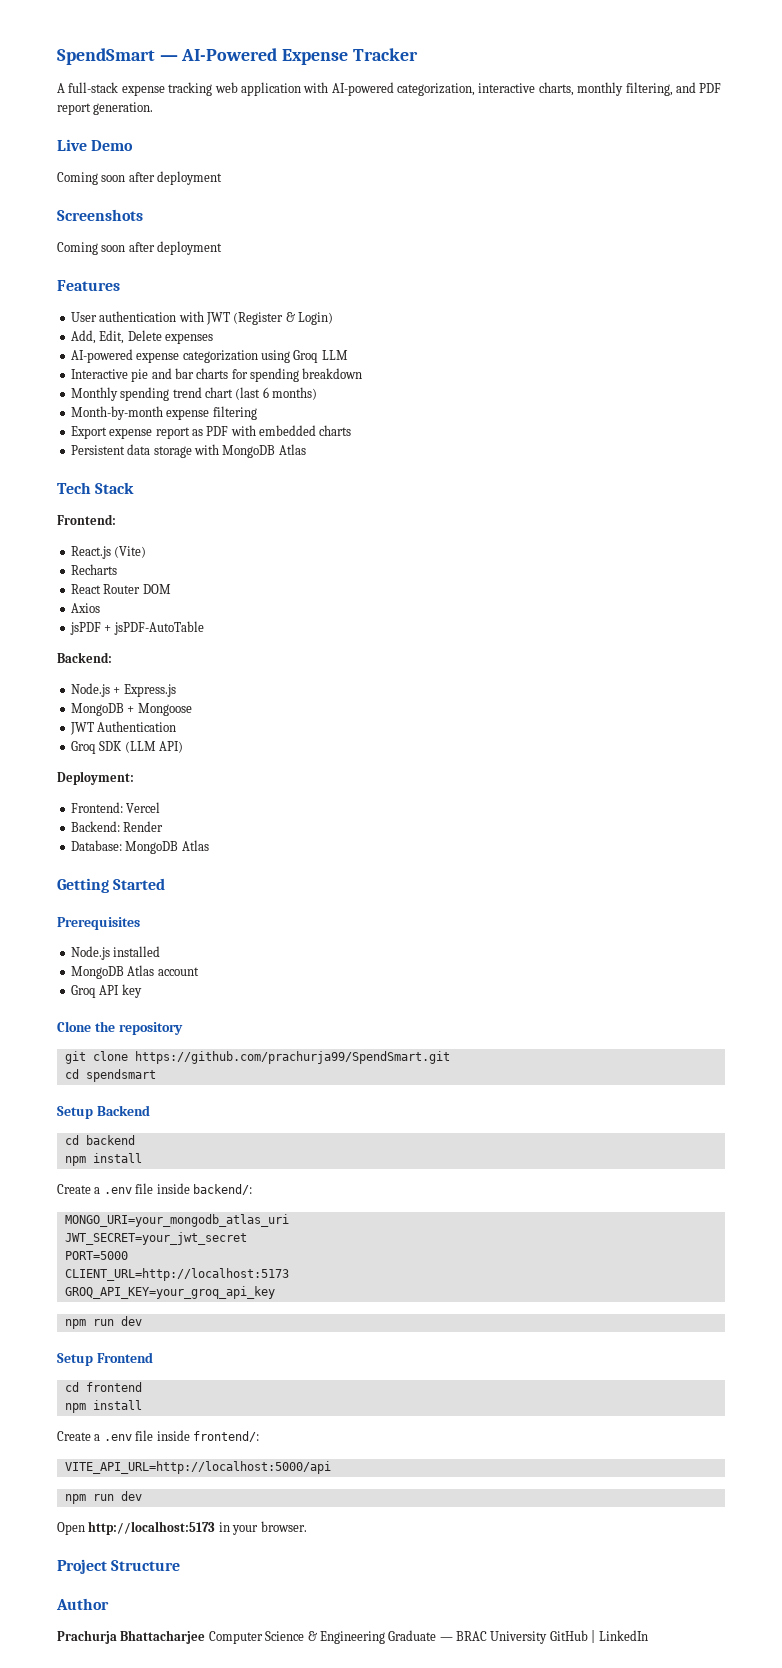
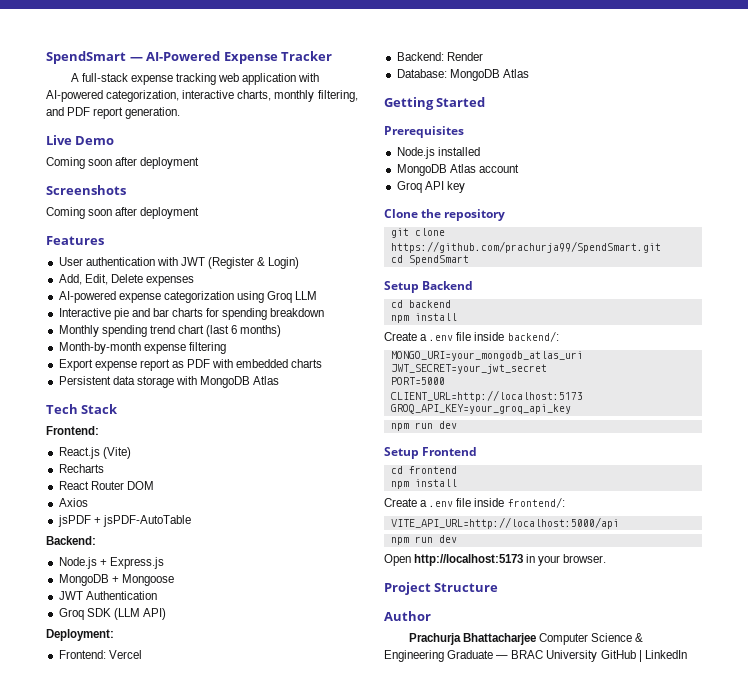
[85,1069,156,1082] spendsmart -> [408,255,469,265] SpendSmart

